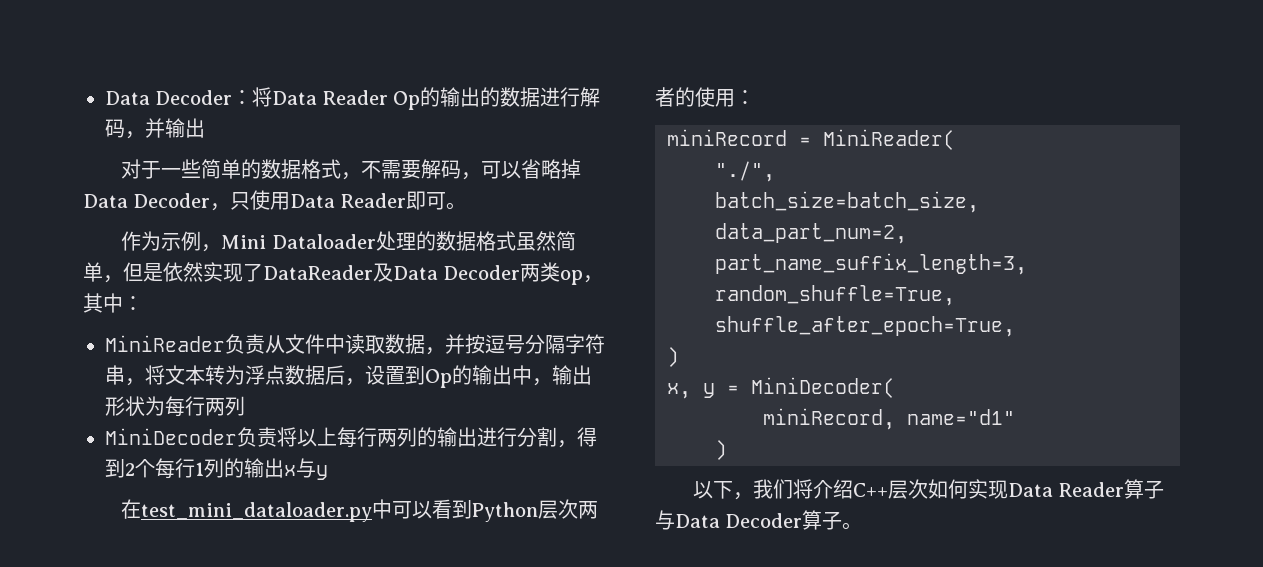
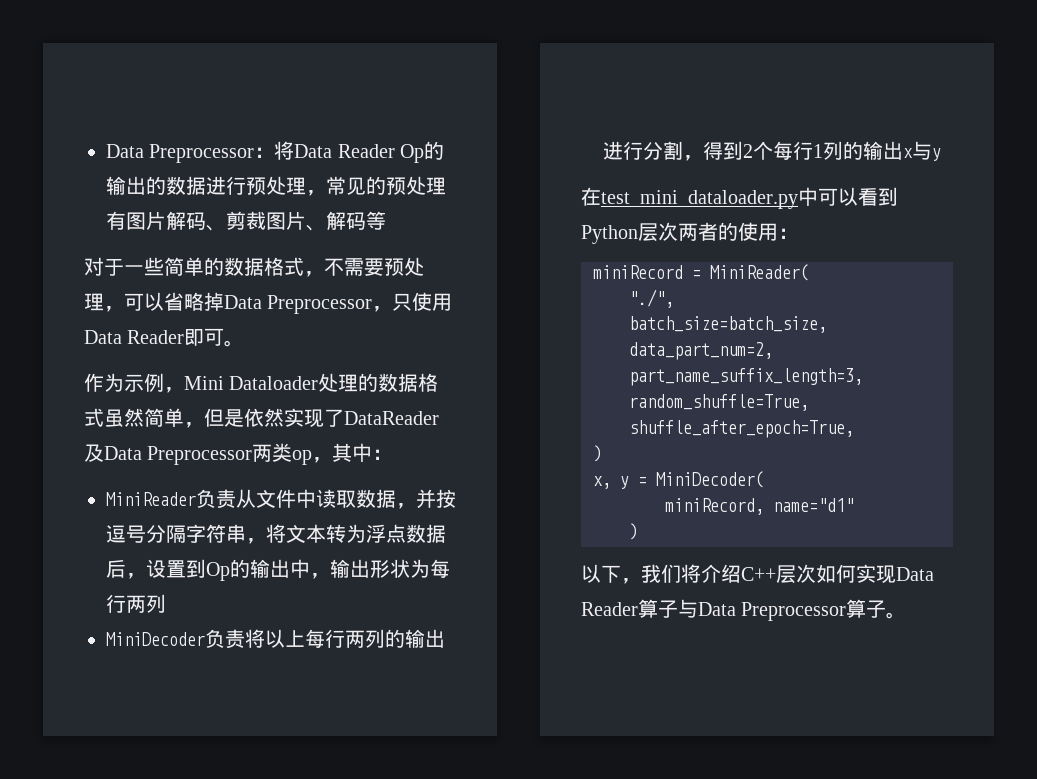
[105,90,233,105] Data Decoder -> [106,144,255,163] Data Preprocessor
[580,87,601,107] [105,118,205,139] 解码，并输出 -> [246,176,446,196] [106,211,386,231] 预处理，常见的预处理有图片解码、剪裁图片、解码等
[421,159,462,179] 解码 -> [384,257,424,276] [84,293,104,311] 预处理
[133,193,211,208] Decoder -> [267,295,373,314] Preprocessor
[443,265,521,280] Decoder -> [147,446,253,465] Preprocessor
[725,513,803,528] Decoder -> [741,602,847,621] Preprocessor

